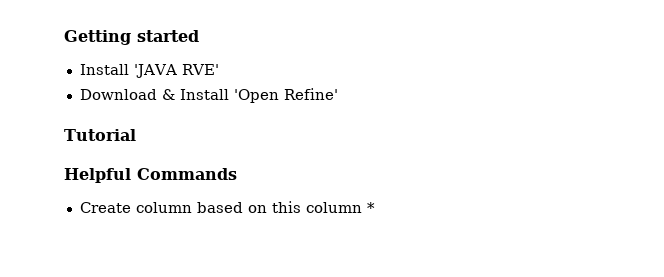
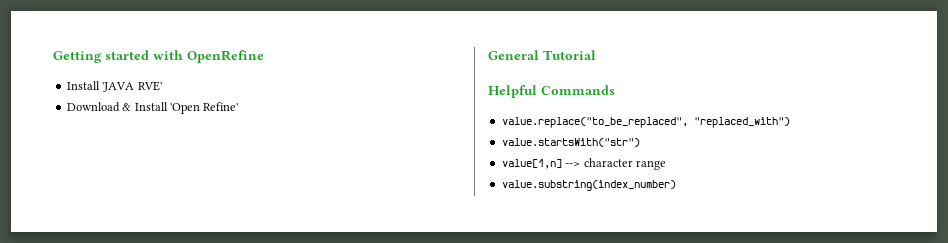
(199, 36) none -> [153,50,264,63] with OpenRefine
(338, 94) none -> [488,50,539,60] General
[79,201,375,213] Create column based on this column * -> [501,117,790,128] [501,138,640,147] [501,158,666,170] [501,180,676,191] value.replace("to_be_replaced", "replaced_with") // value.startsWith("str") // value[1,n] --> character range // value.substring(index_number)

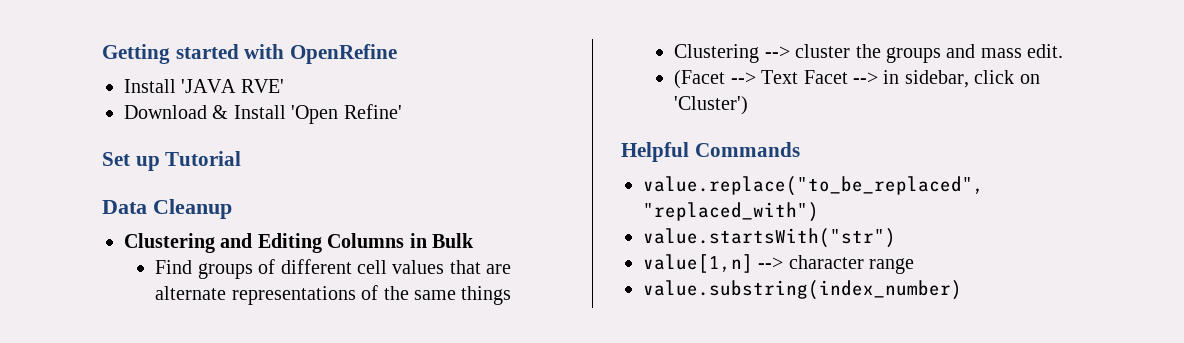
[488,50,539,60] General -> [102,152,160,171] Set up
(596, 55) none -> [102,199,232,219] [124,233,474,253] [155,259,512,279] [155,285,512,305] [674,44,1064,63] [674,70,1040,89] [674,96,749,115] // Data Cleanup // Clustering and Editing Columns in Bulk // Find groups of different cell values that are alternate representations of the same things // Clustering --> cluster the groups and mass edit. // (Facet --> Text Facet --> in sidebar, click on 'Cluster')

